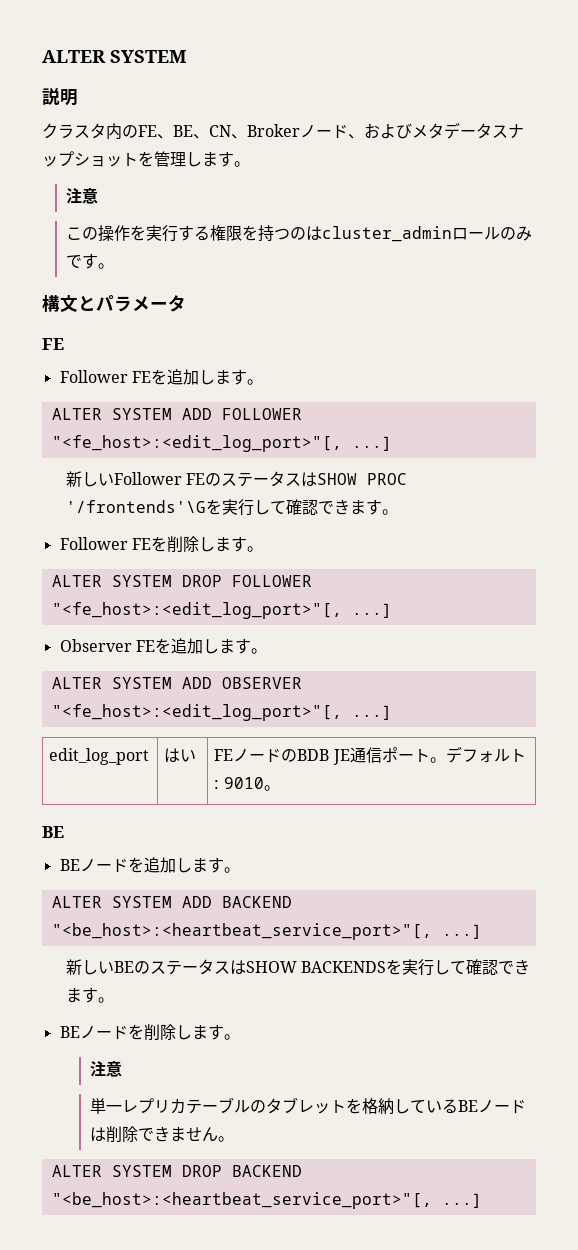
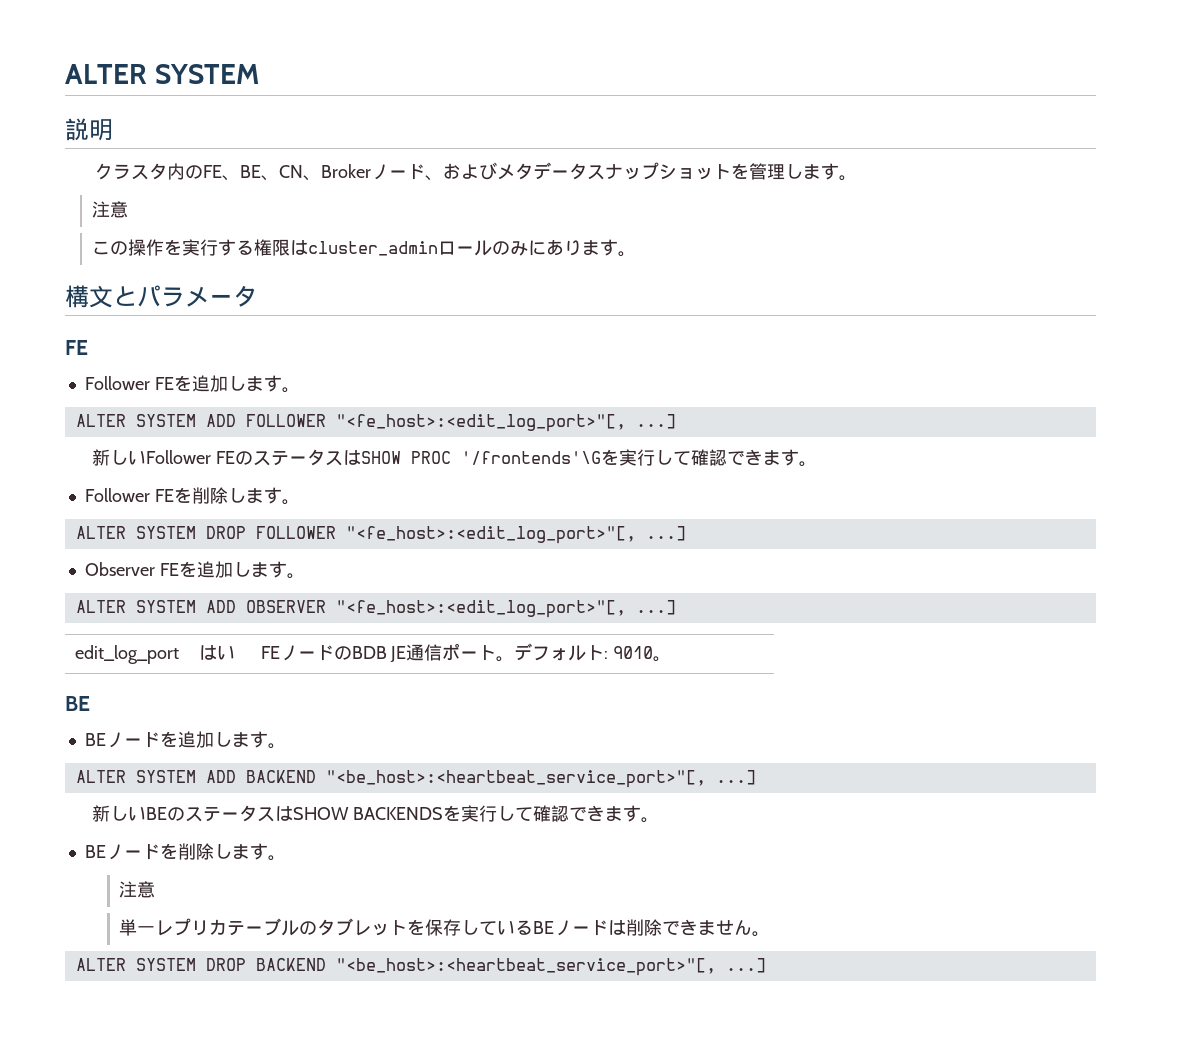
[242,225,307,242] を持つの -> (291, 247) none
[66,255,83,268] で -> [528,240,601,256] にありま
[362,1098,395,1115] 格納 -> [425,919,462,936] 保存

